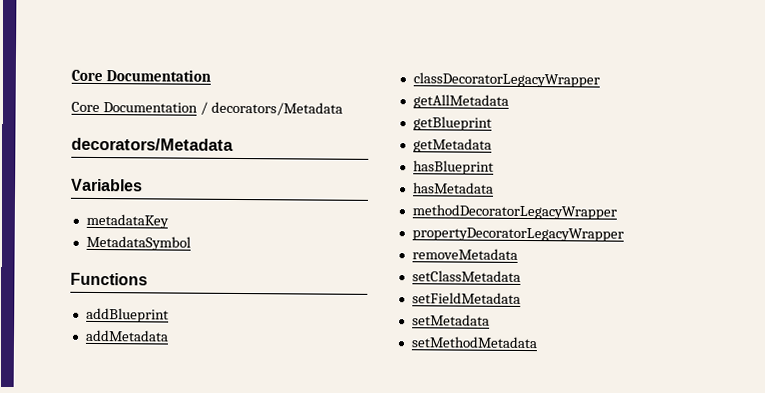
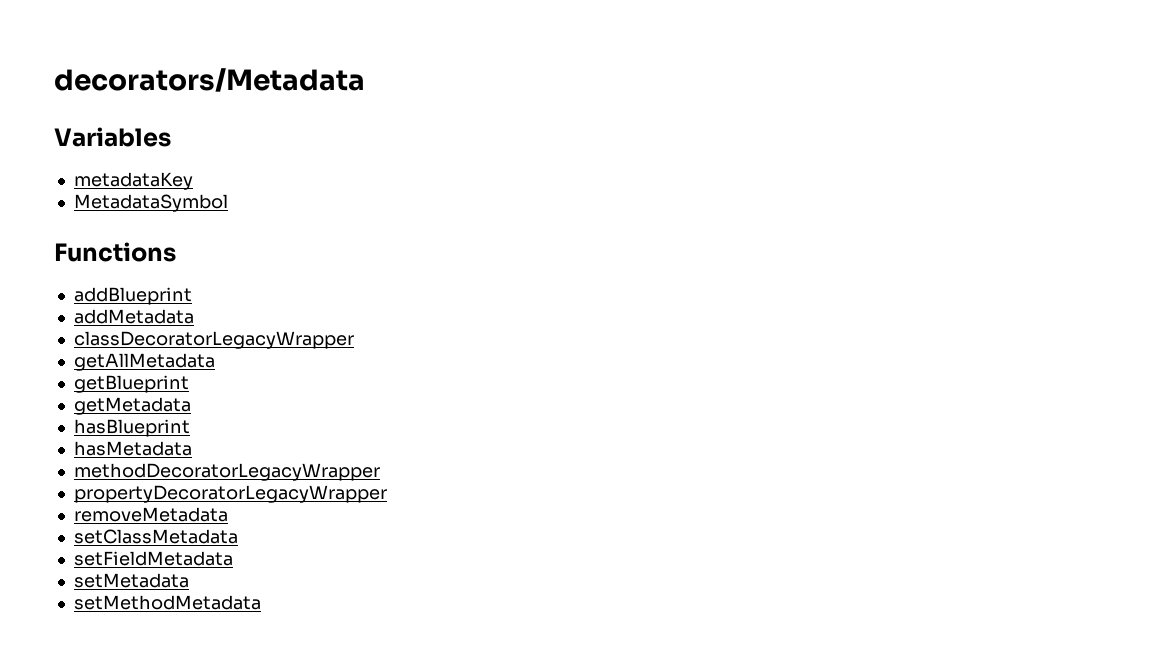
[71,69,211,82] [71,101,343,116] Core Documentation // Core Documentation / decorators/Metadata // -> (54, 80) none

